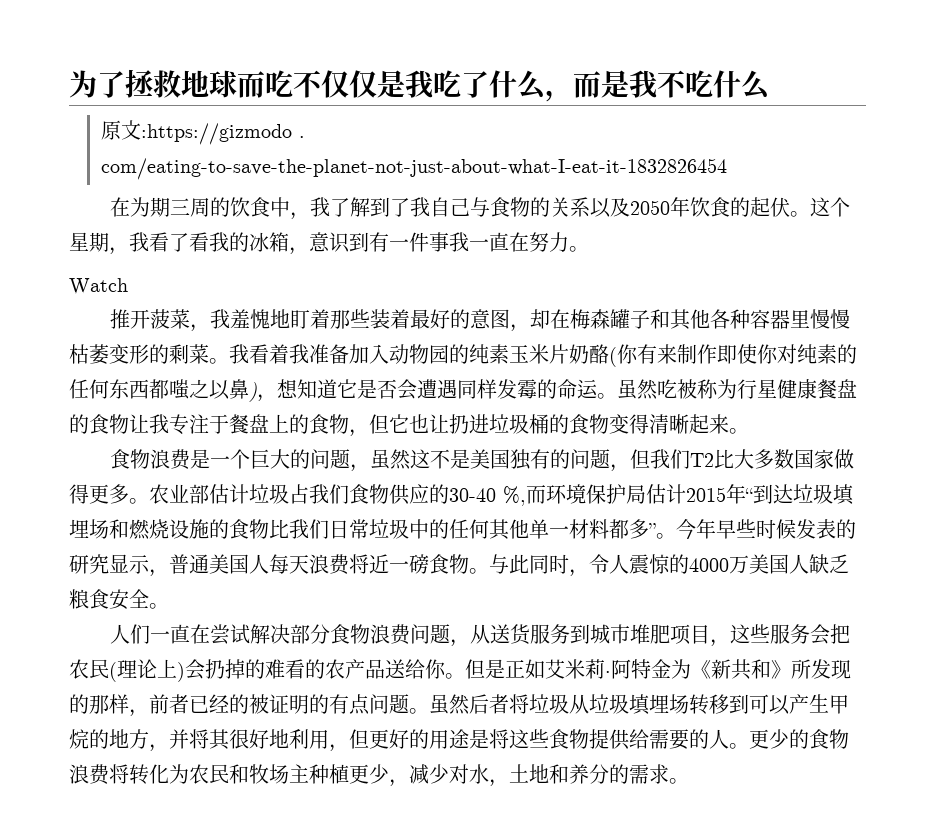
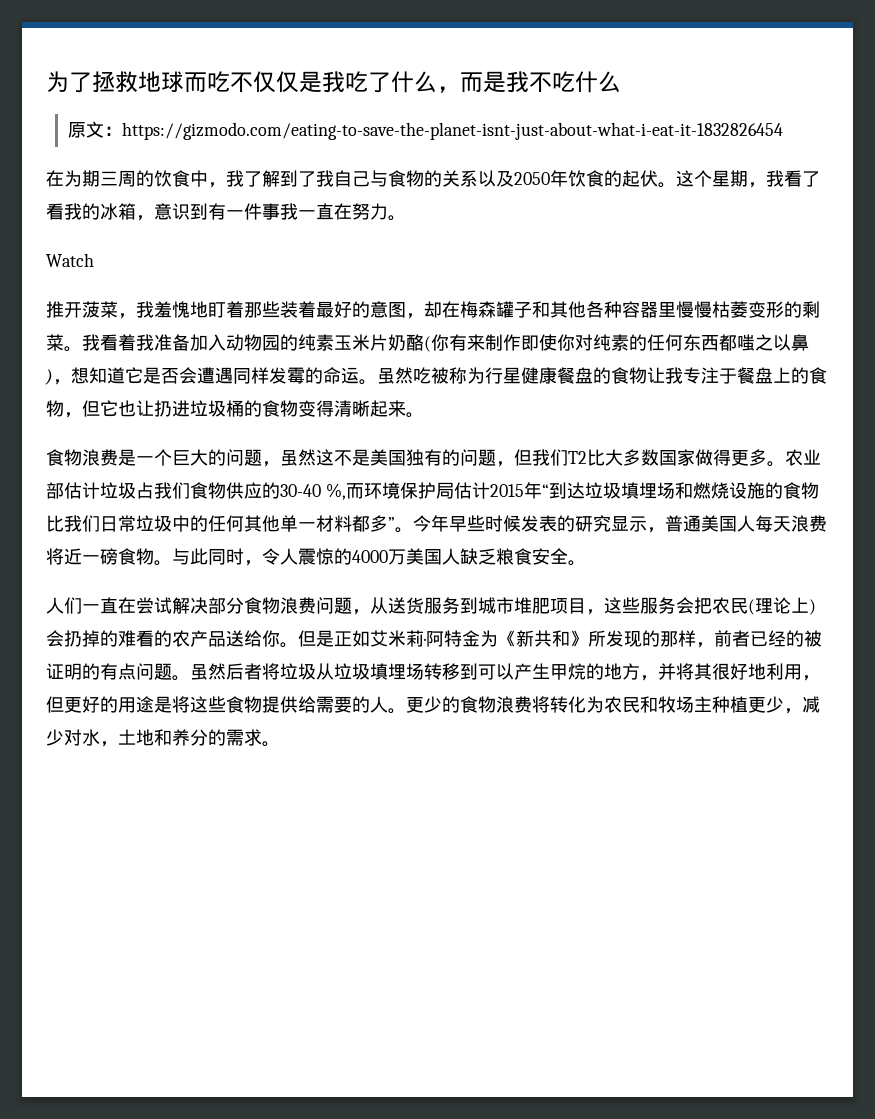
[140,123,305,145] [100,158,727,180] :https://gizmodo . com/eating-to-save-the-planet-not-just-about-what-I-eat-it-1832826454 -> [103,122,783,140] ：https://gizmodo.com/eating-to-save-the-planet-isnt-just-about-what-i-eat-it-1832826454

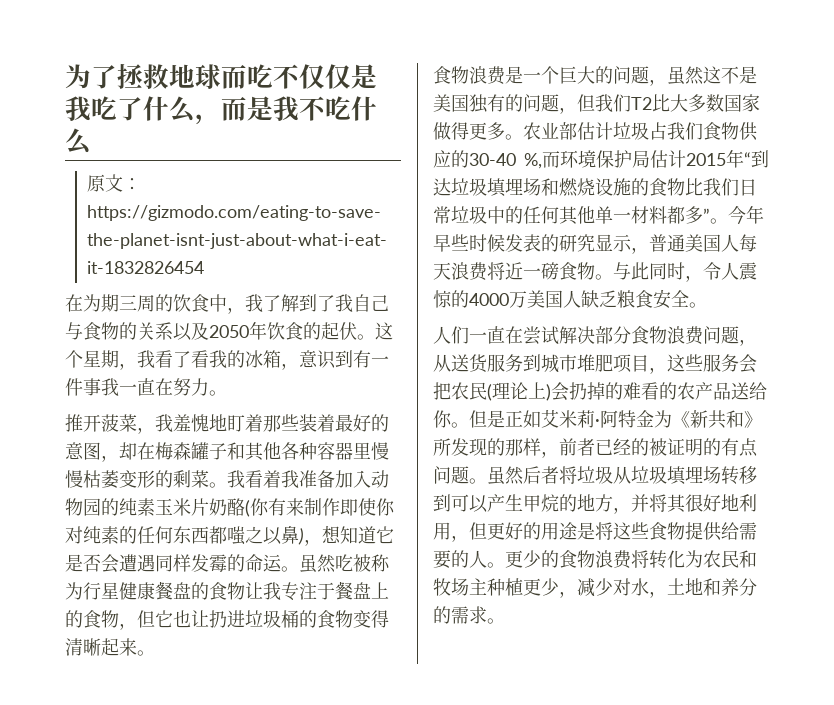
[46,253,94,267] // Watch -> (227, 393) none

